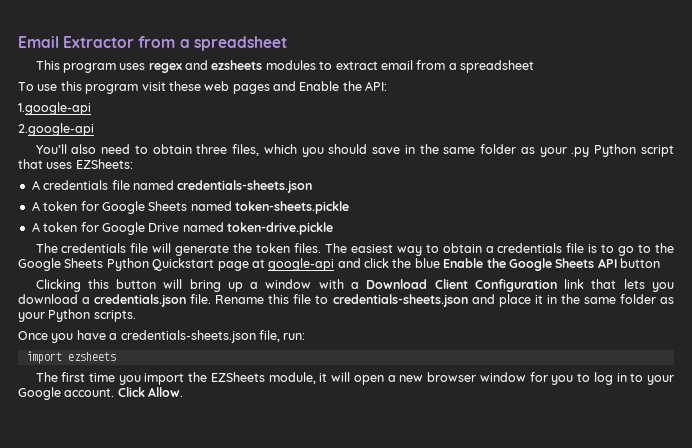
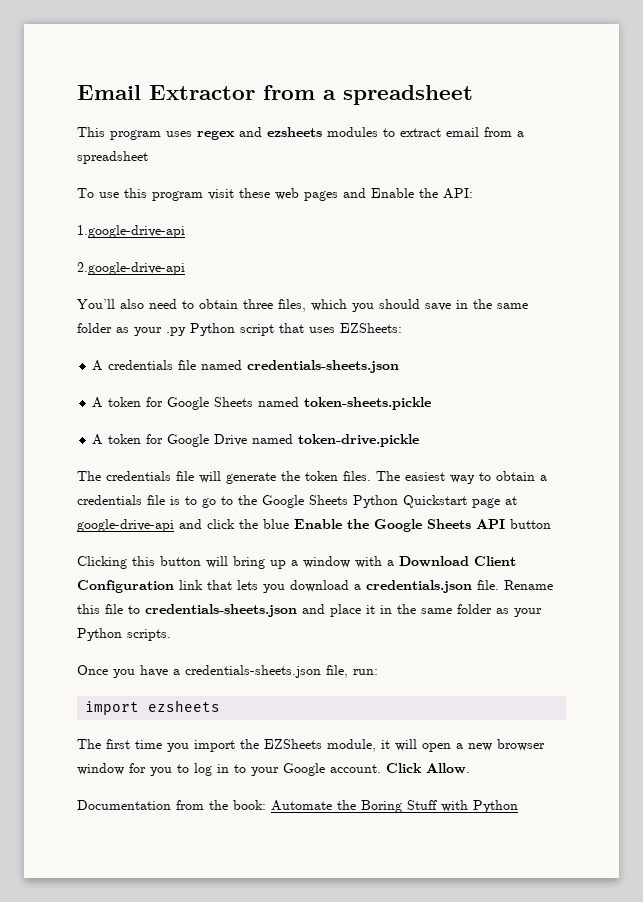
[18,102,91,115] [18,123,94,136] 1.google-api // 2.google-api -> [77,225,185,238] [77,262,185,275] 1.google-drive-api // 2.google-drive-api
[268,258,335,271] google-api -> [77,519,174,532] google-drive-api
(184, 392) none -> [77,800,518,813] // Documentation from the book: Automate the Boring Stuff with Python

